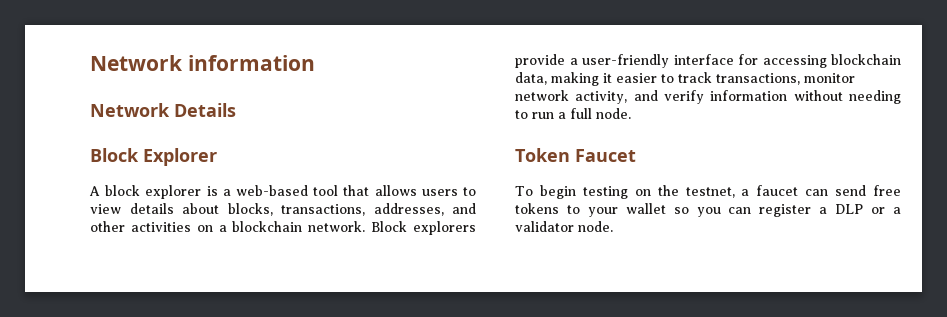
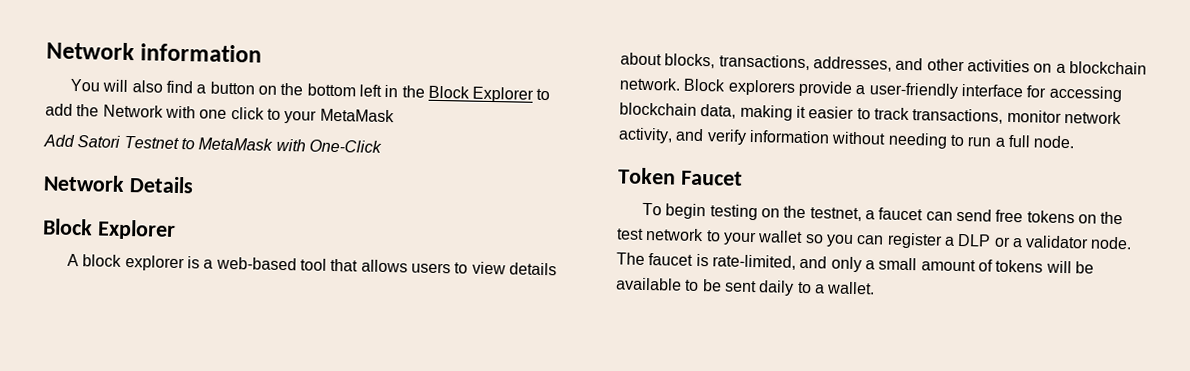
(315, 63) none -> [69,78,551,103] [45,103,395,124] [43,134,382,153] // You will also find a button on the bottom left in the Block Explorer to add the Network with one click to your MetaMask // Add Satori Testnet to MetaMask with One-Click
(559, 208) none -> [1077,211,1124,225] [616,227,705,242] on the test network
(613, 226) none -> [616,252,1094,274] [616,277,876,296] The faucet is rate-limited, and only a small amount of tokens will be available to be sent daily to a wallet.

